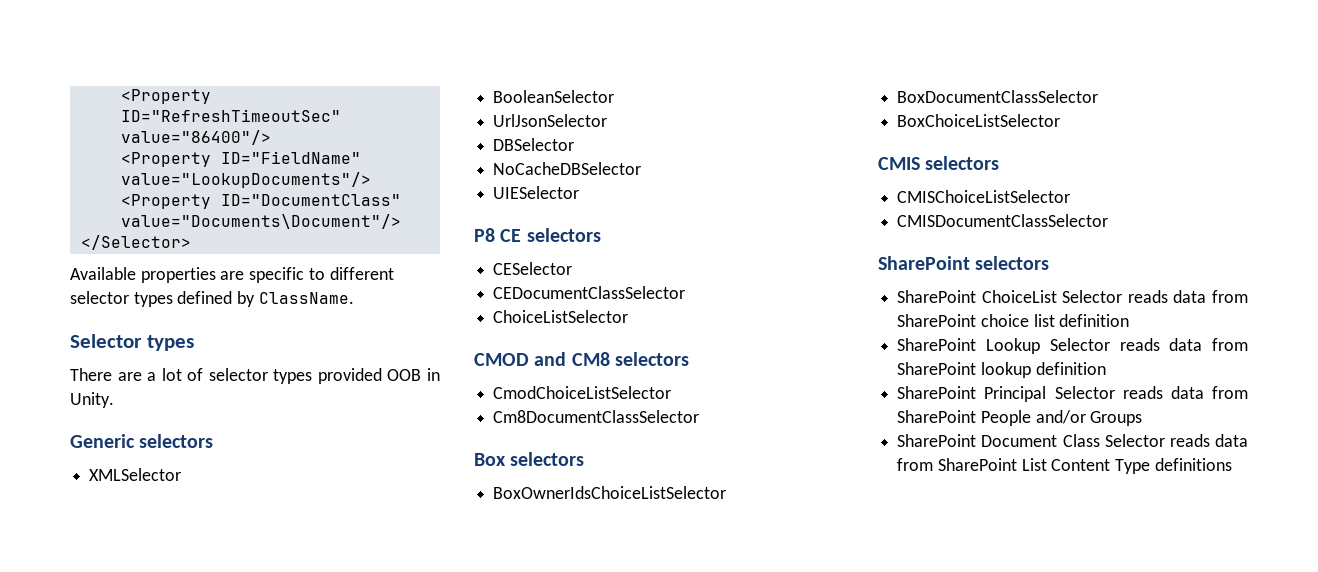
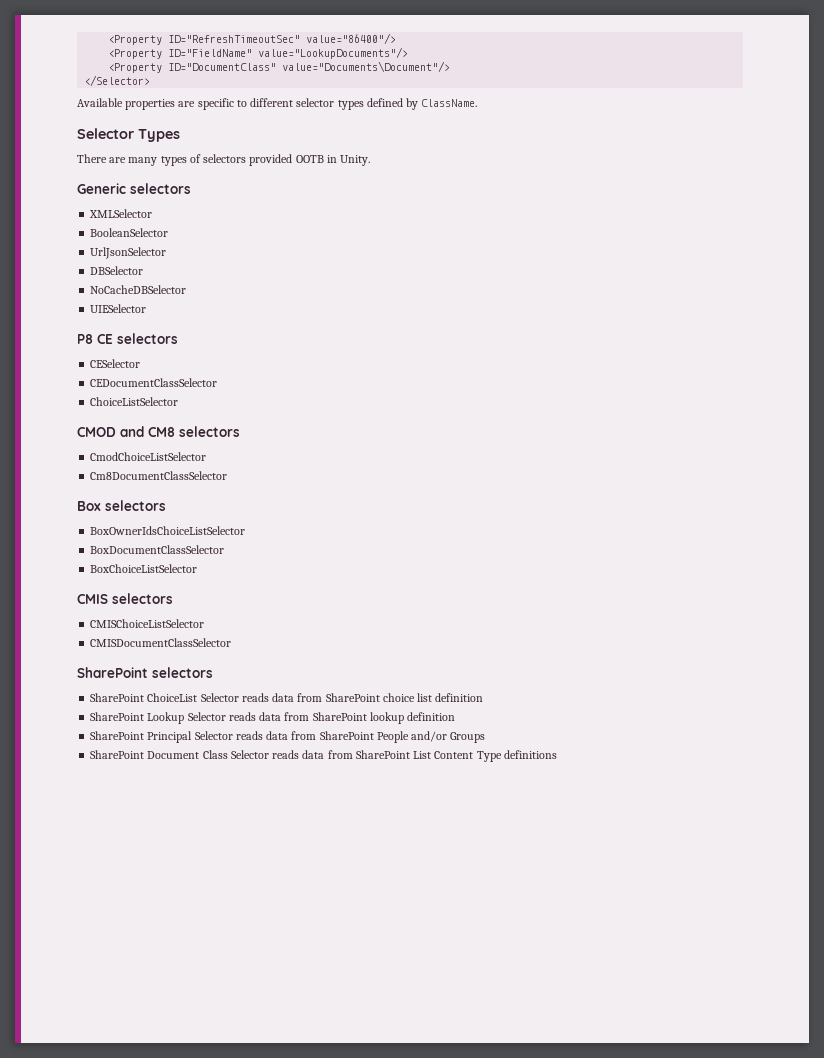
[146,335,194,351] types -> [138,129,180,142] Types
[147,368,422,384] a lot of selector types provided OOB -> [128,154,324,166] many types of selectors provided OOTB

